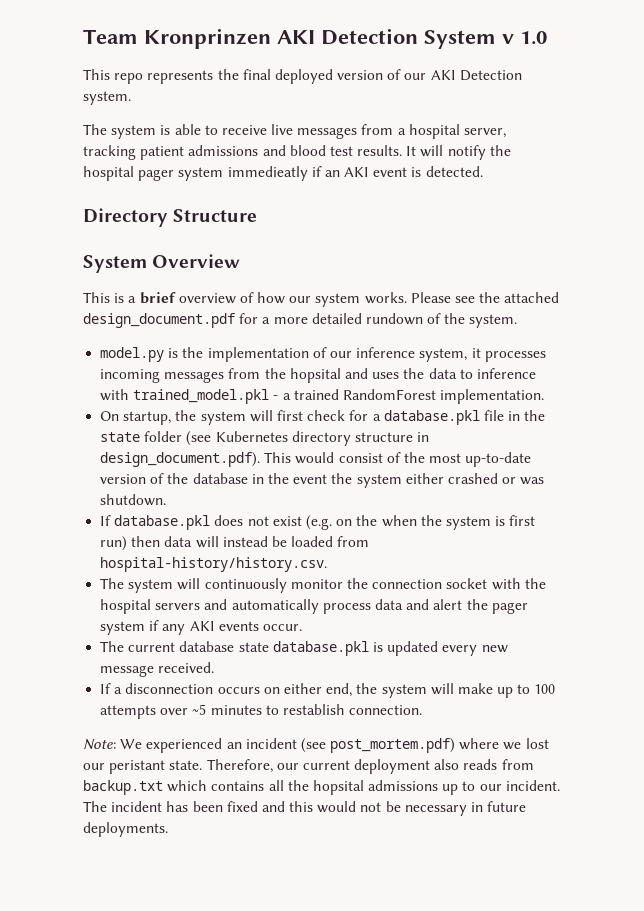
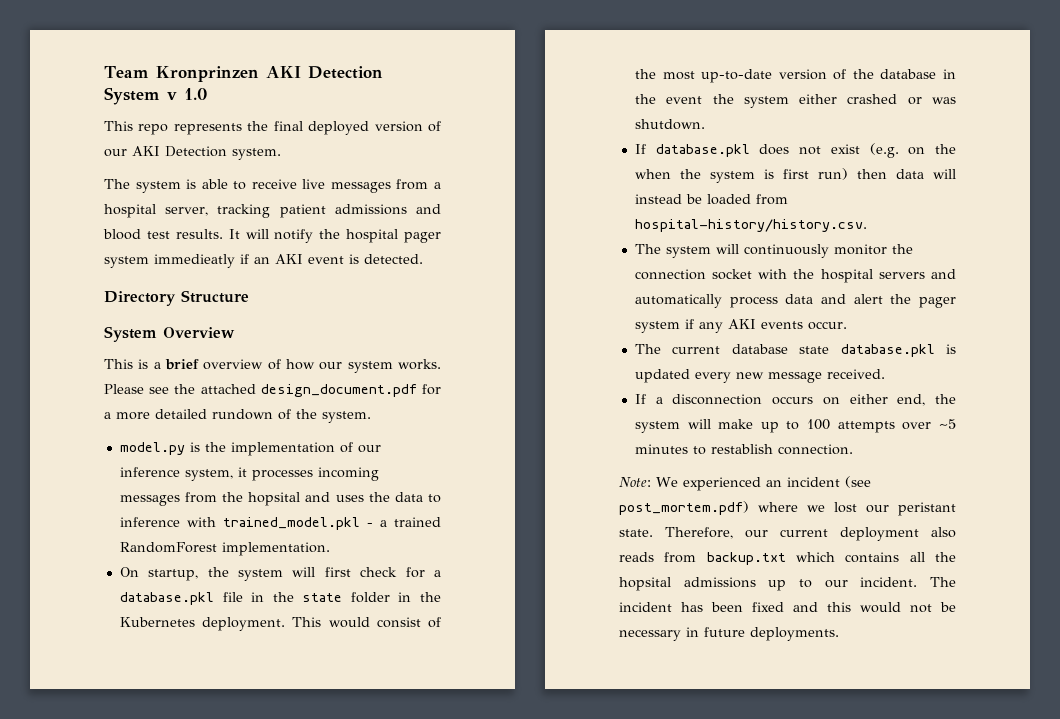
[186,431,430,446] [100,452,261,467] (see Kubernetes directory structure in design_document.pdf). -> [398,592,441,602] [119,617,286,631] in the Kubernetes deployment.

